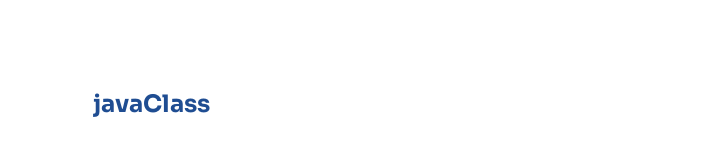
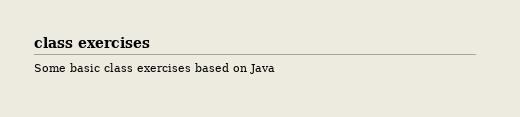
[93,93,210,117] javaClass -> [34,37,150,48] [34,63,275,74] class exercises // Some basic class exercises based on Java

